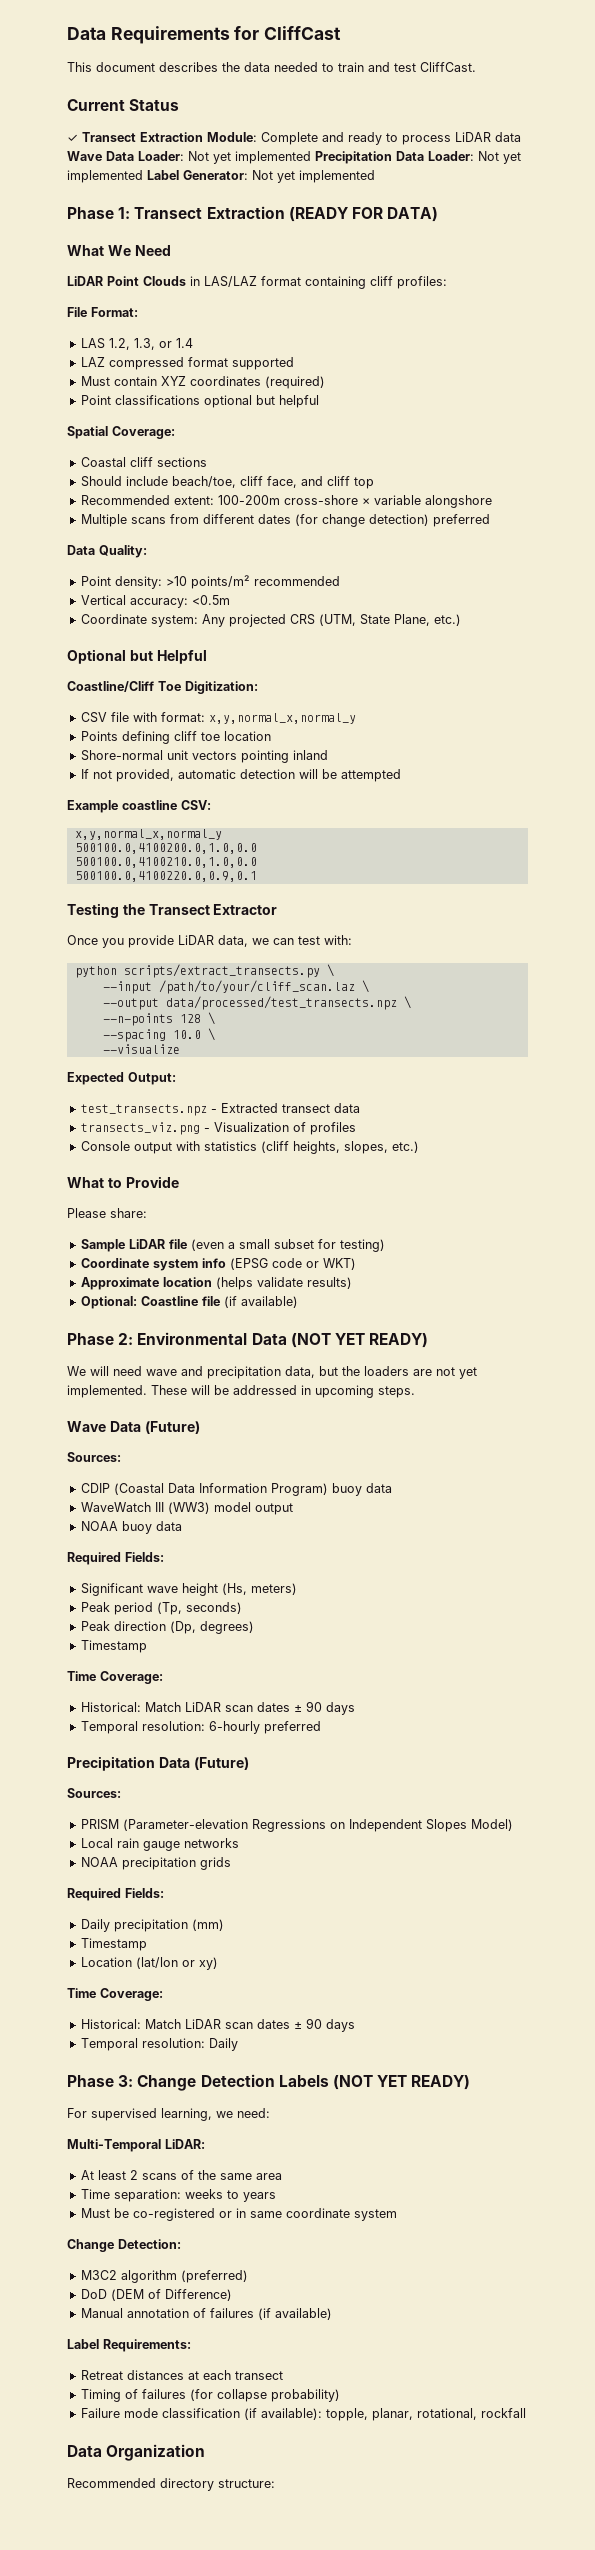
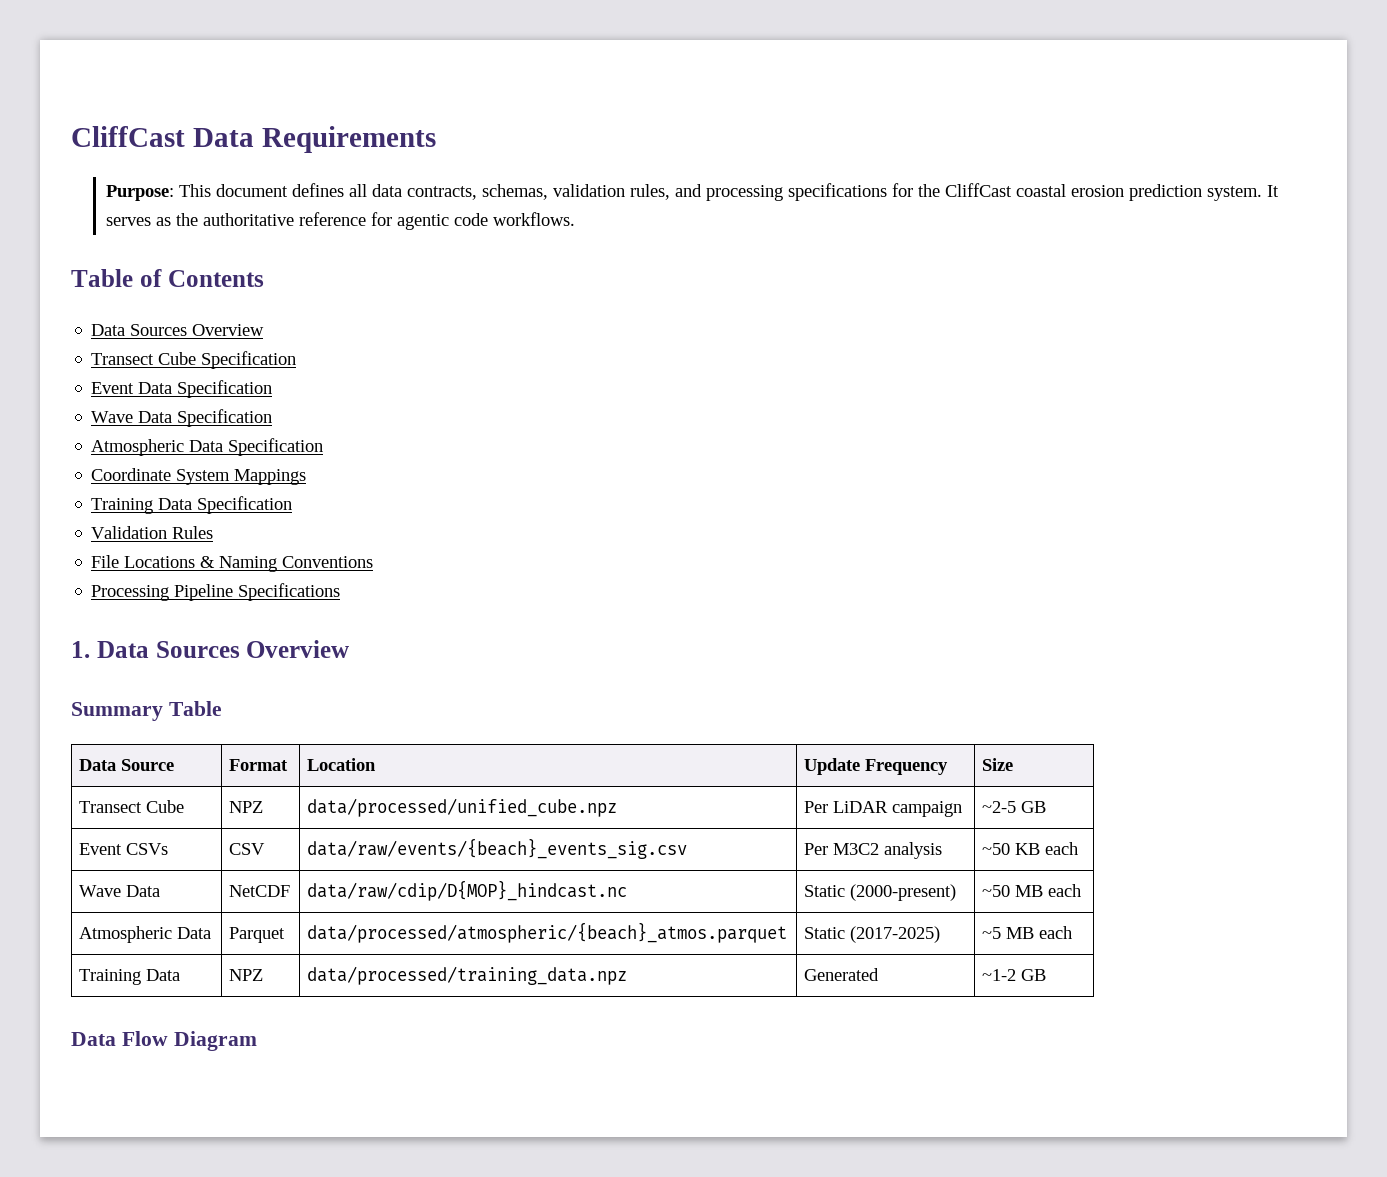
(67, 33) none -> [71,126,185,147] CliffCast
[234,26,342,40] [67,62,476,72] [67,99,180,111] [67,132,521,145] [67,151,521,164] [67,170,375,183] [67,206,439,222] [67,245,171,256] [67,276,447,289] [67,307,138,317] [80,338,193,350] [80,357,294,370] [80,376,325,389] [80,395,319,408] [67,426,175,439] [80,457,207,467] [80,476,374,489] [80,495,492,508] [80,514,490,527] [67,545,147,558] [80,575,340,589] [80,595,230,608] [80,614,461,627] [67,649,207,664] [67,681,258,694] [80,712,356,724] [80,731,271,744] [80,750,328,763] [80,769,401,782] [67,800,211,813] [74,829,222,840] [74,843,257,854] [74,857,257,868] [74,871,257,882] [67,903,278,918] [67,935,352,948] [74,964,334,978] [102,980,369,994] [102,996,411,1010] [102,1012,215,1026] [102,1028,215,1042] [102,1044,180,1054] [67,1072,176,1085] [80,1103,360,1116] [80,1122,356,1135] [80,1141,419,1154] [67,1176,179,1188] [67,1208,147,1218] [80,1239,385,1252] [80,1258,356,1271] [80,1277,352,1290] [80,1296,298,1309] [67,1332,429,1348] [67,1366,477,1379] [67,1385,415,1398] [67,1421,200,1434] [67,1452,121,1462] [80,1483,392,1496] [80,1502,293,1515] [80,1521,182,1534] [67,1552,164,1565] [80,1583,297,1596] [80,1602,242,1615] [80,1621,254,1634] [80,1640,147,1653] [67,1671,163,1684] [80,1701,355,1715] [80,1721,321,1734] [67,1756,249,1771] [67,1788,121,1798] [80,1819,513,1832] [80,1838,239,1851] [80,1857,231,1870] [67,1888,164,1901] [80,1919,224,1932] [80,1938,147,1951] [80,1957,218,1970] [67,1988,163,2001] [80,2018,355,2032] [80,2038,238,2051] [67,2074,471,2091] [67,2108,270,2121] [67,2139,205,2152] [80,2170,282,2180] [80,2189,276,2202] [80,2208,397,2221] [67,2239,181,2252] [80,2270,248,2283] [80,2289,232,2301] [80,2308,332,2320] [67,2339,191,2352] [80,2370,283,2380] [80,2389,340,2402] [80,2408,526,2421] [67,2444,206,2461] [67,2478,275,2491] for CliffCast // This document describes the data needed to train and test CliffCast. // Current Status // ✓ Transect Extraction Module: Complete and ready to process LiDAR data Wave Data Loader: Not yet implemented Precipitation Data Loader: Not yet implemented Label Generator: Not yet implemented // Phase 1: Transect Extraction (READY FOR DATA) // What We Need // LiDAR Point Clouds in LAS/LAZ format containing cliff profiles: // File Format: // LAS 1.2, 1.3, or 1.4 // LAZ compressed format supported // Must contain XYZ coordinates (required) // Point classifications optional but helpful // Spatial Coverage: // Coastal cliff sections // Should include beach/toe, cliff face, and cliff top // Recommended extent: 100-200m cross-shore × variable alongshore // Multiple scans from different dates (for change detection) preferred // Data Quality: // Point density: >10 points/m² recommended // Vertical accuracy: <0.5m // Coordinate system: Any projected CRS (UTM, State Plane, etc.) // Optional but Helpful // Coastline/Cliff Toe Digitization: // CSV file with format: x,y,normal_x,normal_y // Points defining cliff toe location // Shore-normal unit vectors pointing inland // If not provided, automatic detection will be attempted // Example coastline CSV: // x,y,normal_x,normal_y // 500100.0,4100200.0,1.0,0.0 // 500100.0,4100210.0,1.0,0.0 // 500100.0,4100220.0,0.9,0.1 // Testing the Transect Extractor // Once you provide LiDAR data, we can test with: // python scripts/extract_transects.py \ // --input /path/to/your/cliff_scan.laz \ // --output data/processed/test_transects.npz \ // --n-points 128 \ // --spacing 10.0 \ // --visualize // Expected Output: // test_transects.npz - Extracted transect data // transects_viz.png - Visualization of profiles // Console output with statistics (cliff heights, slopes, etc.) // What to Provide // Please share: // Sample LiDAR file (even a small subset for testing) // Coordinate system info (EPSG code or WKT) // Approximate location (helps validate results) // Optional: Coastline file (if available) // Phase 2: Environmental Data (NOT YET READY) // We will need wave and precipitation data, but the loaders are not yet implemented. These will be addressed in upcoming steps. // Wave Data (Future) // Sources: // CDIP (Coastal Data Information Program) buoy data // WaveWatch III (WW3) model output // NOAA buoy data // Required Fields: // Significant wave height (Hs, meters) // Peak period (Tp, seconds) // Peak direction (Dp, degrees) // Timestamp // Time Coverage: // Historical: Match LiDAR scan dates ± 90 days // Temporal resolution: 6-hourly preferred // Precipitation Data (Future) // Sources: // PRISM (Parameter-elevation Regressions on Independent Slopes Model) // Local rain gauge networks // NOAA precipitation grids // Required Fields: // Daily precipitation (mm) // Timestamp // Location (lat/lon or xy) // Time Coverage: // Historical: Match LiDAR scan dates ± 90 days // Temporal resolution: Daily // Phase 3: Change Detection Labels (NOT YET READY) // For supervised learning, we need: // Multi-Temporal LiDAR: // At least 2 scans of the same area // Time separation: weeks to years // Must be co-registered or in same coordinate system // Change Detection: // M3C2 algorithm (preferred) // DoD (DEM of Difference) // Manual annotation of failures (if available) // Label Requirements: // Retreat distances at each transect // Timing of failures (for collapse probability) // Failure mode classification (if available): topple, planar, rotational, rockfall // Data Organization // Recommended directory structure: -> [106,183,1280,201] [106,212,576,230] [71,269,264,287] [91,324,265,336] [91,351,297,369] [91,380,273,398] [91,409,273,427] [91,438,324,456] [91,468,307,485] [91,496,293,514] [91,526,214,539] [91,555,374,572] [91,583,341,601] [71,640,350,658] [71,701,222,721] [78,759,174,771] [228,759,288,771] [306,758,376,771] [803,758,948,775] [981,758,1013,771] [78,800,184,813] [228,801,263,813] [306,798,617,817] [803,801,962,817] [981,801,1046,813] [78,843,168,855] [228,843,265,855] [306,838,687,859] [803,842,942,859] [981,842,1078,855] [78,885,160,897] [228,885,290,897] [306,880,627,901] [803,884,956,901] [981,884,1081,897] [78,926,211,943] [228,927,285,943] [306,922,787,943] [803,926,940,943] [981,926,1072,939] [78,969,180,985] [228,969,263,981] [306,966,627,985] [803,968,879,981] [981,969,1046,981] [71,1031,257,1051] // Purpose: This document defines all data contracts, schemas, validation rules, and processing specifications for the CliffCast coastal erosion prediction system. It serves as the authoritative reference for agentic code workflows. // Table of Contents // Data Sources Overview // Transect Cube Specification // Event Data Specification // Wave Data Specification // Atmospheric Data Specification // Coordinate System Mappings // Training Data Specification // Validation Rules // File Locations & Naming Conventions // Processing Pipeline Specifications // 1. Data Sources Overview // Summary Table // Data Source | Format | Location | Update Frequency | Size // Transect Cube | NPZ | data/processed/unified_cube.npz | Per LiDAR campaign | ~2-5 GB // Event CSVs | CSV | data/raw/events/{beach}_events_sig.csv | Per M3C2 analysis | ~50 KB each // Wave Data | NetCDF | data/raw/cdip/D{MOP}_hindcast.nc | Static (2000-present) | ~50 MB each // Atmospheric Data | Parquet | data/processed/atmospheric/{beach}_atmos.parquet | Static (2017-2025) | ~5 MB each // Training Data | NPZ | data/processed/training_data.npz | Generated | ~1-2 GB // Data Flow Diagram

